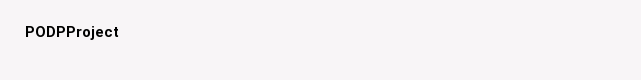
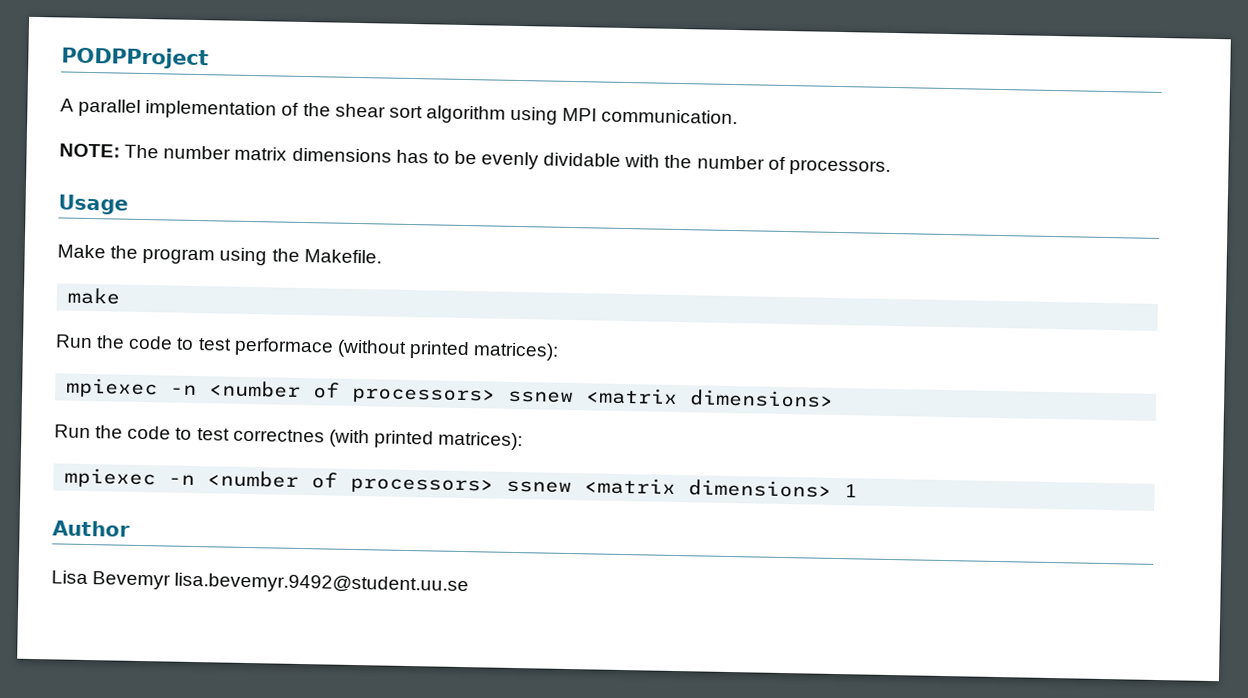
(119, 33) none -> [60,98,739,125] [59,143,891,176] [58,194,129,215] [57,244,382,266] [67,287,122,305] [55,334,560,361] [66,377,835,408] [54,424,524,451] [64,467,859,498] [52,520,130,537] [51,570,470,596] // A parallel implementation of the shear sort algorithm using MPI communication. // NOTE: The number matrix dimensions has to be evenly dividable with the number of processors. // Usage // Make the program using the Makefile. // make // Run the code to test performace (without printed matrices): // mpiexec -n <number of processors> ssnew <matrix dimensions> // Run the code to test correctnes (with printed matrices): // mpiexec -n <number of processors> ssnew <matrix dimensions> 1 // Author // Lisa Bevemyr lisa.bevemyr.9492@student.uu.se

